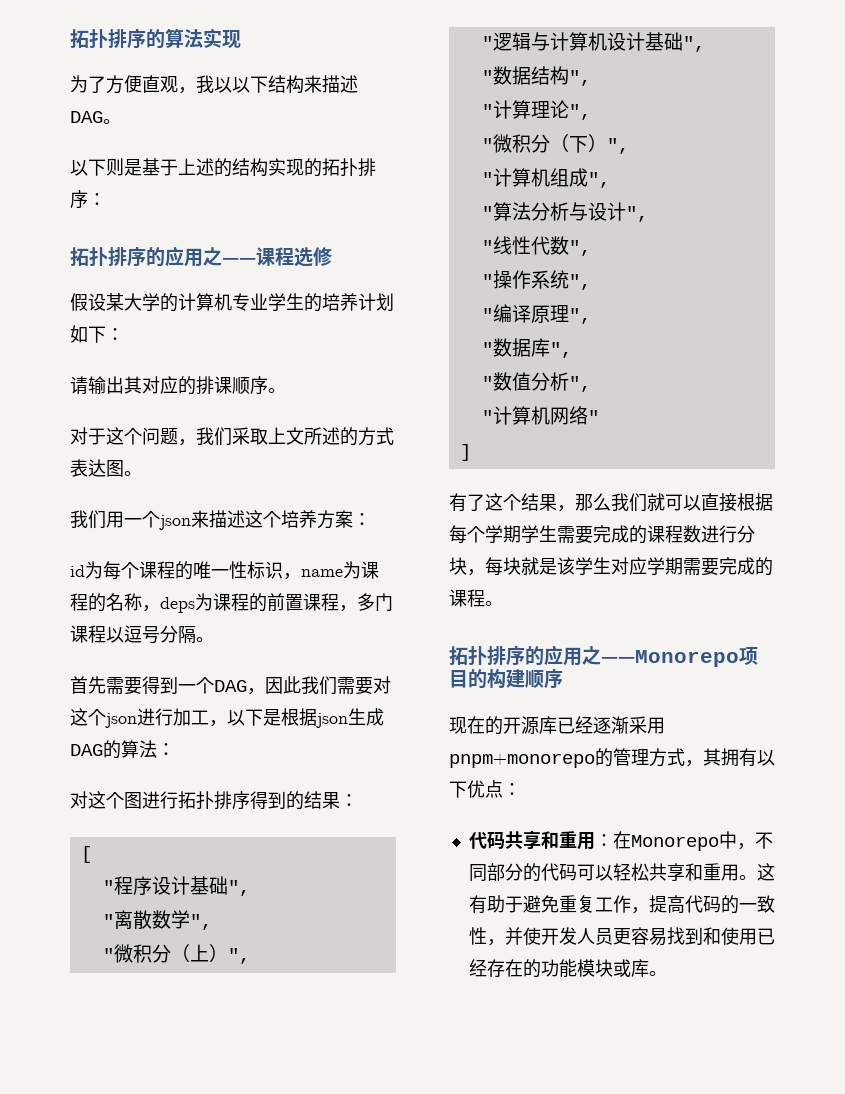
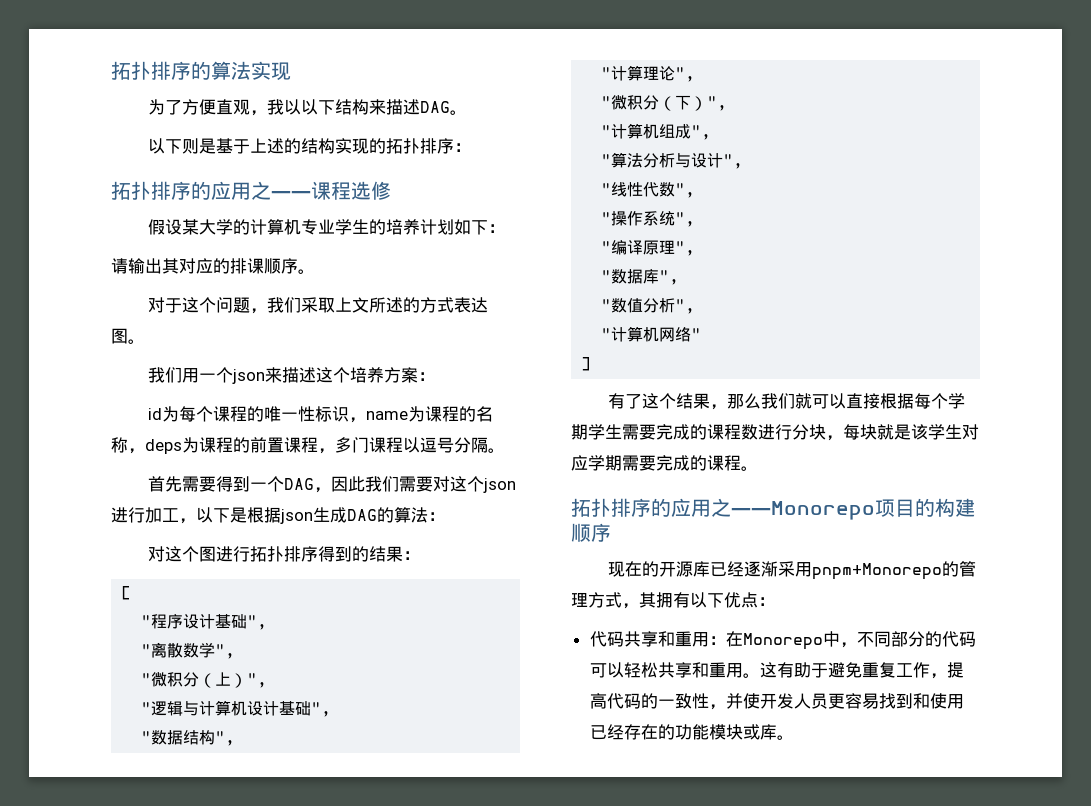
[449,753,595,768] pnpm+monorepo -> [812,563,943,580] pnpm+Monorepo

